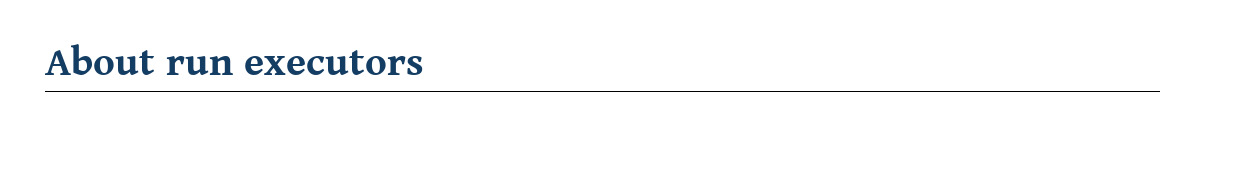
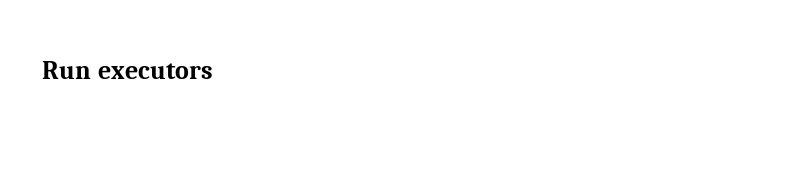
[45,44,233,75] About run -> [42,61,91,79] Run

